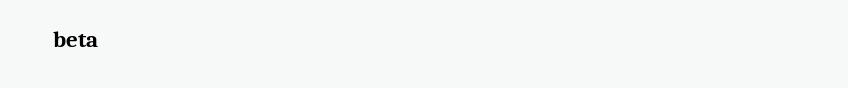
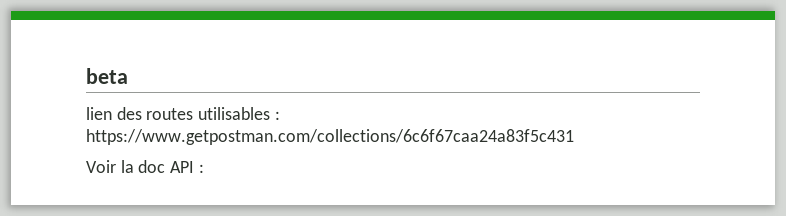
(98, 39) none -> [86,107,280,120] [86,129,574,145] [86,160,204,173] // lien des routes utilisables : https://www.getpostman.com/collections/6c6f67caa24a83f5c431 // Voir la doc API :

